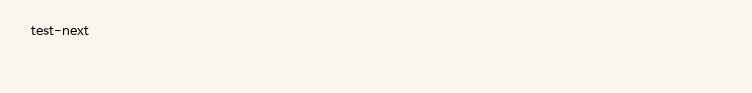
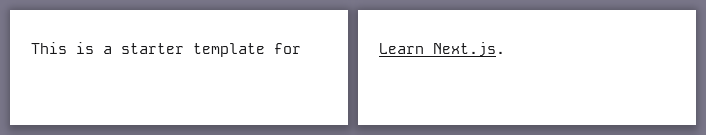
[31,26,89,36] test-next -> [31,42,505,57] This is a starter template for Learn Next.js.

